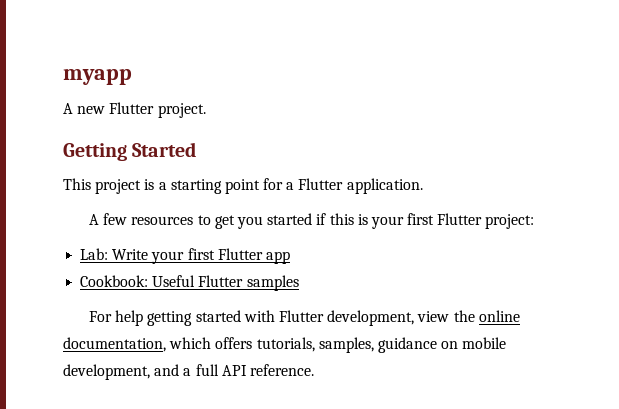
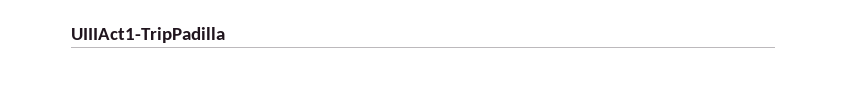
[63,69,132,85] [63,102,206,118] [63,142,197,161] [63,178,423,194] [89,213,535,229] [80,248,290,264] [80,275,299,291] [89,310,520,326] [63,337,507,353] [63,364,314,380] myapp // A new Flutter project. // Getting Started // This project is a starting point for a Flutter application. // A few resources to get you started if this is your first Flutter project: // Lab: Write your first Flutter app // Cookbook: Useful Flutter samples // For help getting started with Flutter development, view the online documentation, which offers tutorials, samples, guidance on mobile development, and a full API reference. -> [71,27,225,43] UIIIAct1-TripPadilla

